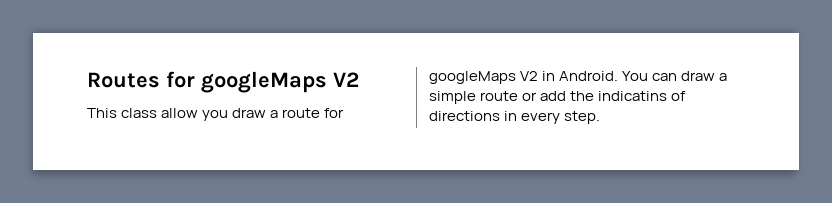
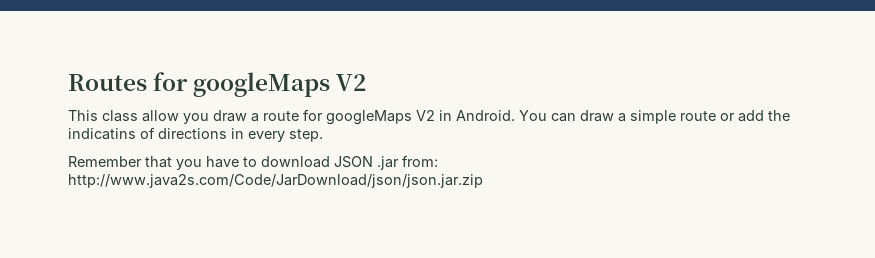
(601, 117) none -> [68,155,438,170] [68,174,483,188] // Remember that you have to download JSON .jar from: http://www.java2s.com/Code/JarDownload/json/json.jar.zip

